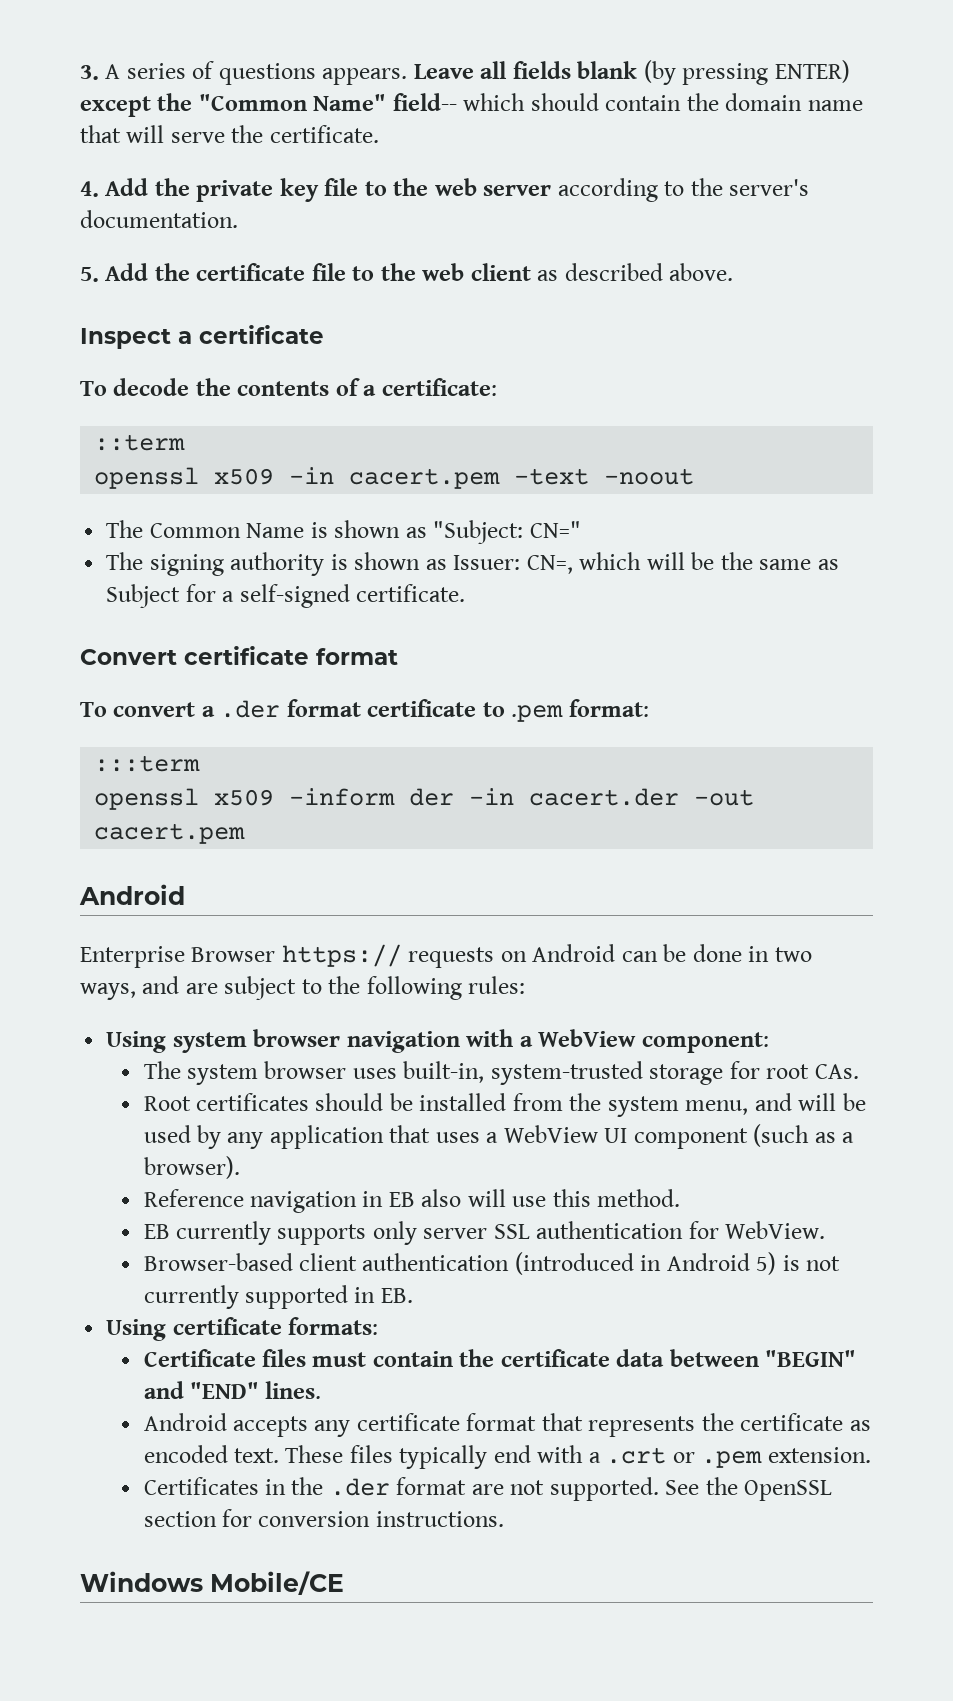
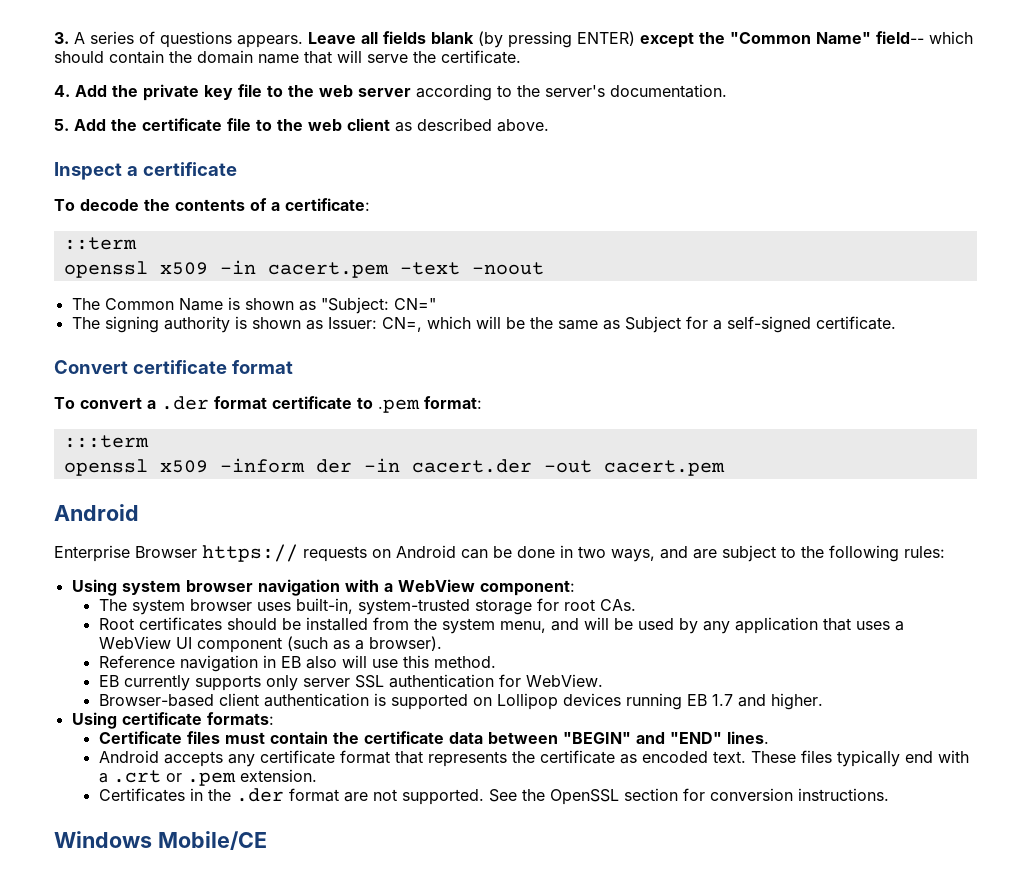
[514,1252,841,1275] [143,1285,413,1309] (introduced in Android 5) is not currently supported in EB. -> [373,693,823,710] is supported on Lollipop devices running EB 1.7 and higher.

